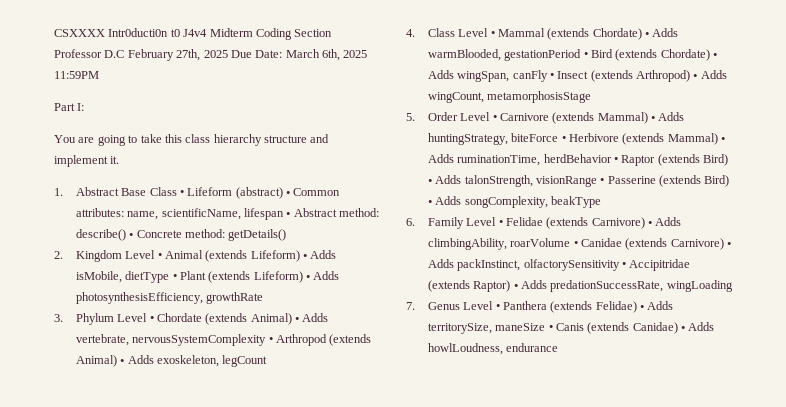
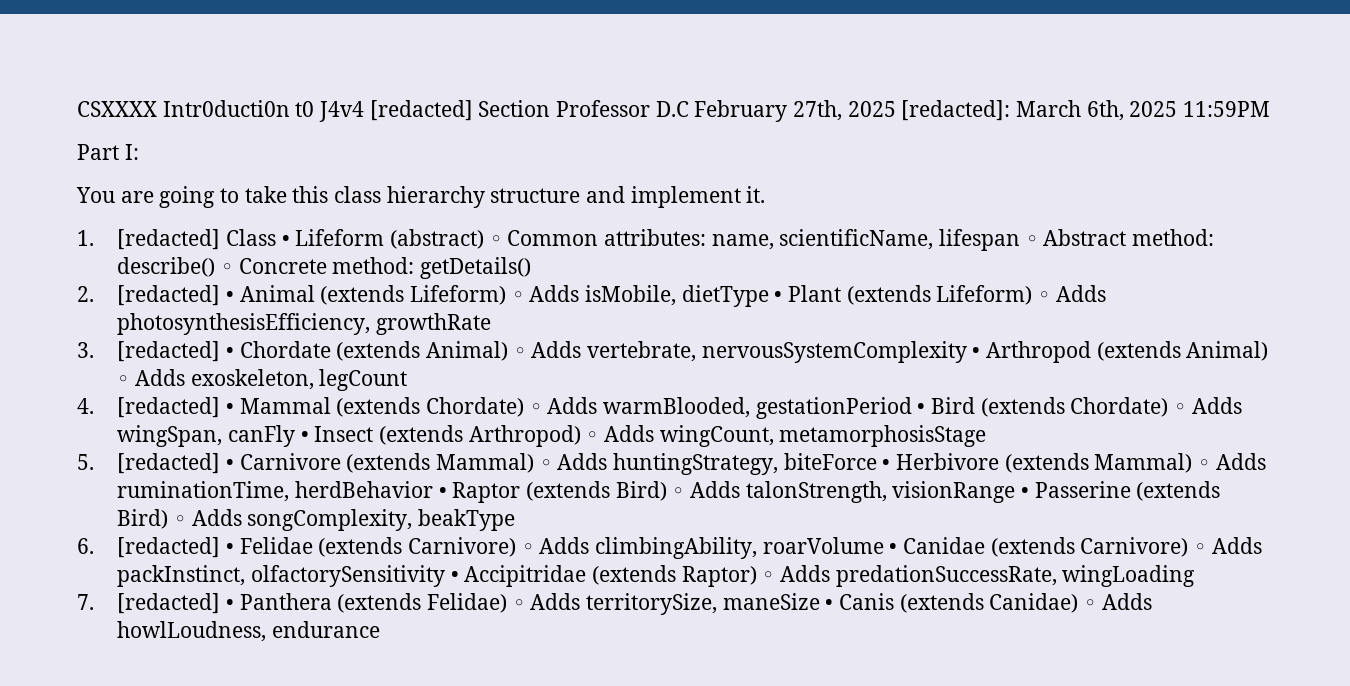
[209,28,292,40] Midterm Coding -> [369,100,473,121] [redacted]
[230,50,283,58] Due Date: -> [901,100,1011,121] [redacted]:
[75,187,147,196] Abstract Base -> [117,229,221,250] [redacted]
[75,250,156,262] Kingdom Level -> [117,285,221,306] [redacted]
[75,313,148,325] Phylum Level -> [117,341,221,362] [redacted]
[427,28,489,37] Class Level -> [117,397,221,418] [redacted]
[427,112,491,121] Order Level -> [117,453,221,474] [redacted]
[427,217,497,229] Family Level -> [117,537,221,558] [redacted]
[427,301,494,310] Genus Level -> [117,593,221,614] [redacted]

